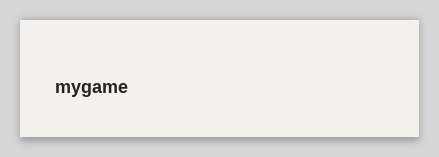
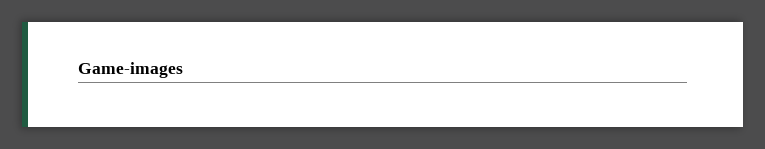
[55,83,128,97] mygame -> [78,62,183,78] Game-images

